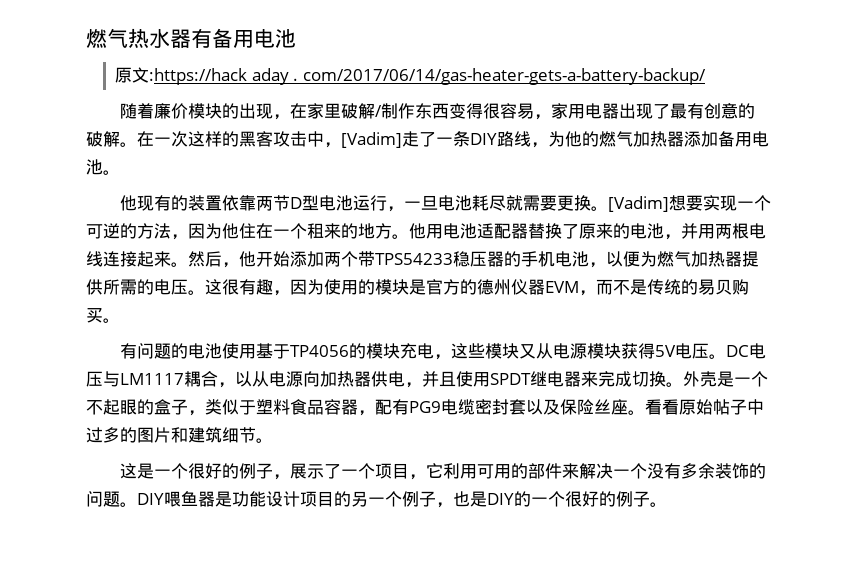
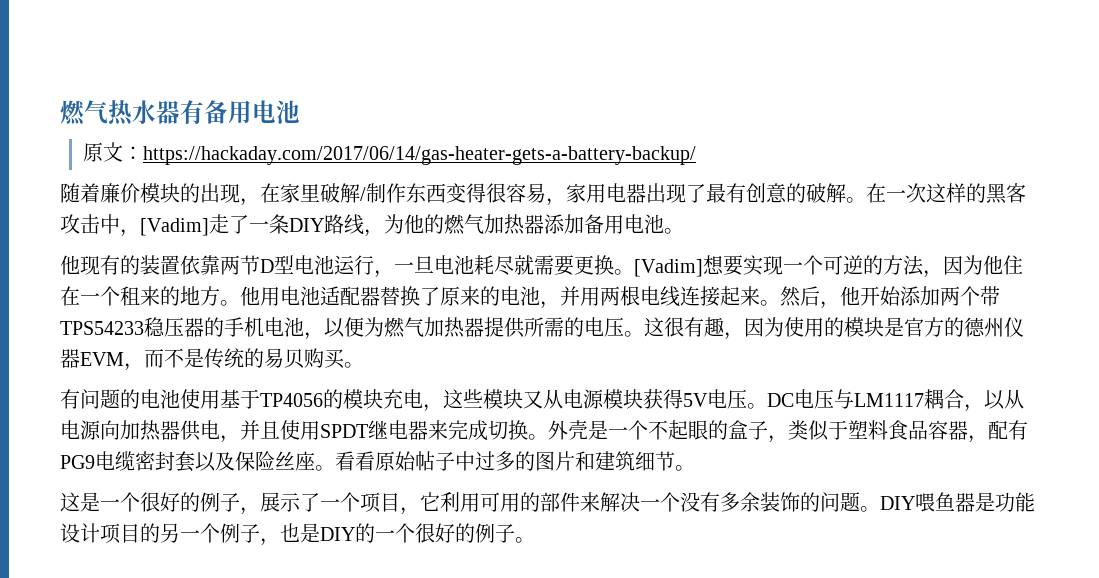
[149,68,707,85] :https://hack aday . com/2017/06/14/gas-heater-gets-a-battery-backup/ -> [123,146,697,165] ：https://hackaday.com/2017/06/14/gas-heater-gets-a-battery-backup/

